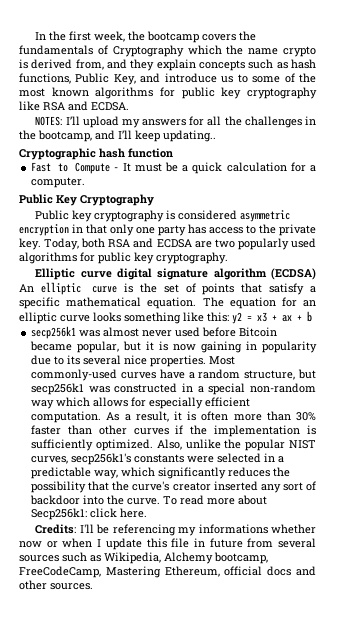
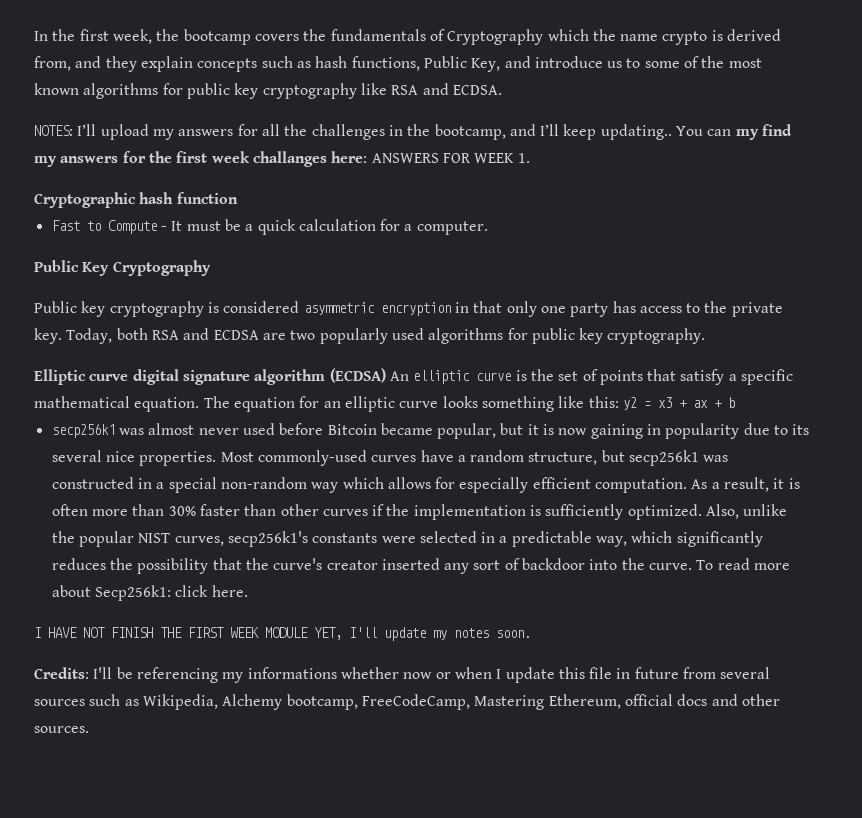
(216, 136) none -> [676,124,793,140] [34,151,530,167] You can my find my answers for the first week challanges here: ANSWERS FOR WEEK 1.
(148, 513) none -> [34,627,531,641] // I HAVE NOT FINISH THE FIRST WEEK MODULE YET, I'll update my notes soon.

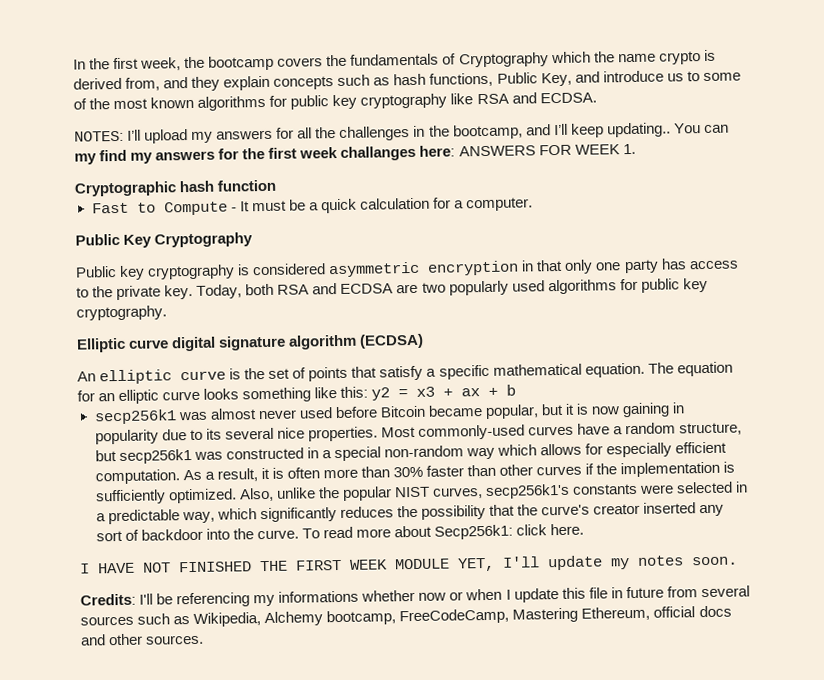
(386, 375) none -> (425, 341) //
[111,627,153,638] FINISH -> [179,561,252,573] FINISHED

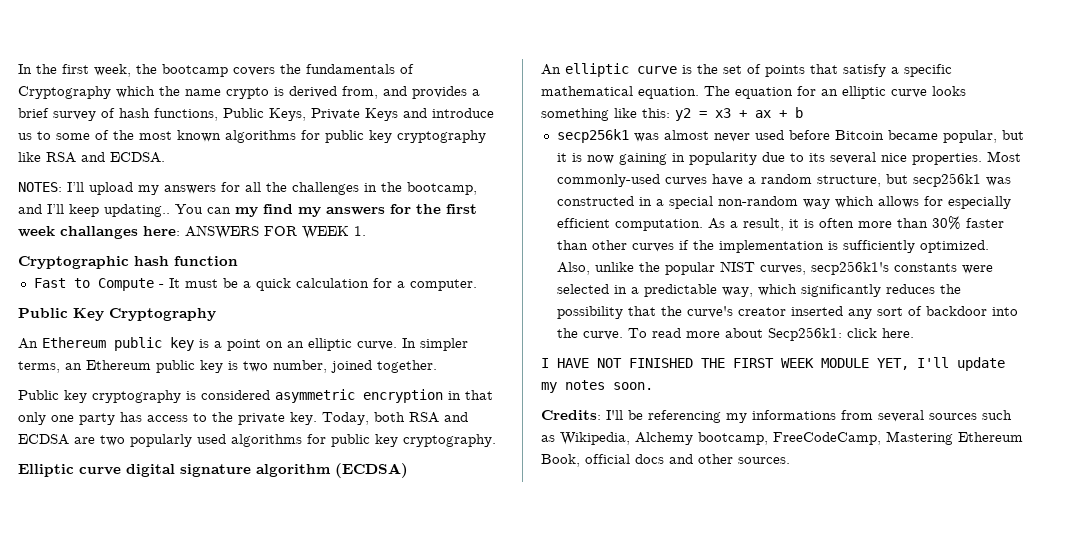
[191,72,572,91] they explain concepts such as hash functions, Public Key, -> [412,86,480,99] [18,108,398,121] provides a brief survey of hash functions, Public Keys, Private Keys
(254, 240) none -> [18,337,468,351] [18,360,437,373] // An Ethereum public key is a point on an elliptic curve. In simpler terms, an Ethereum public key is two number, joined together.
[361,586,664,603] whether now or when I update this file in future -> (836, 415) none
[581,606,651,621] Ethereum, -> [958,432,1023,442] [541,454,580,467] Ethereum Book,

